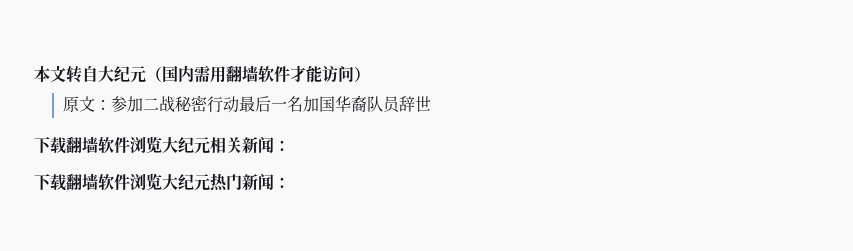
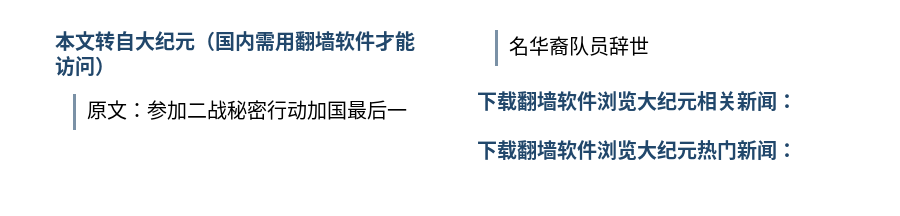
(240, 104) none -> [307,100,348,120] 加国
[303,96,336,112] 加国 -> (530, 46) none

